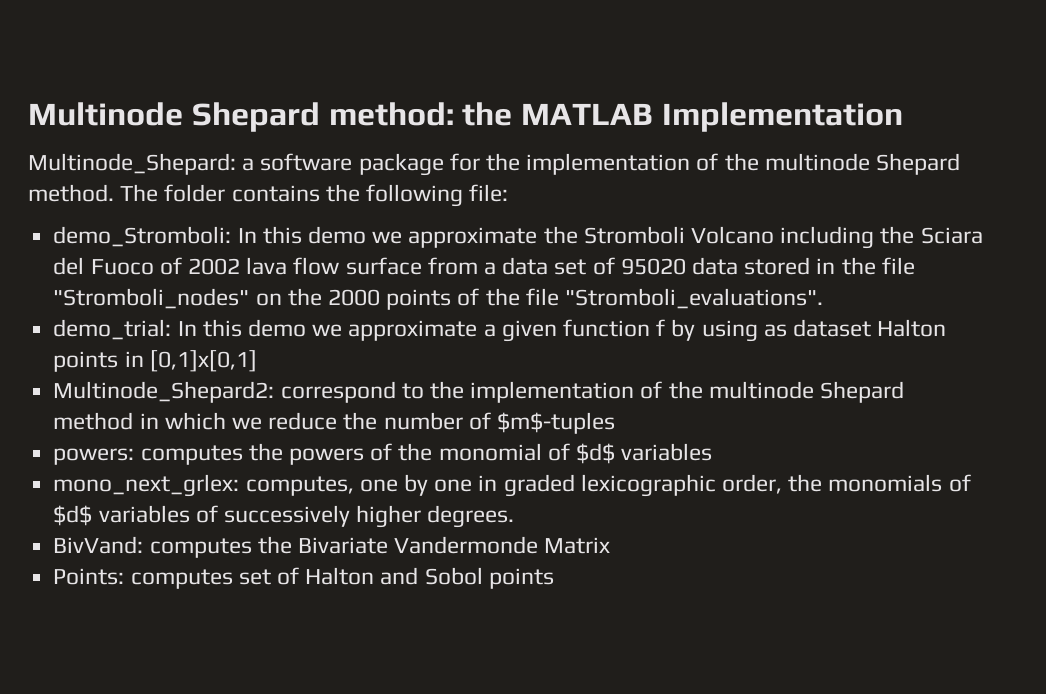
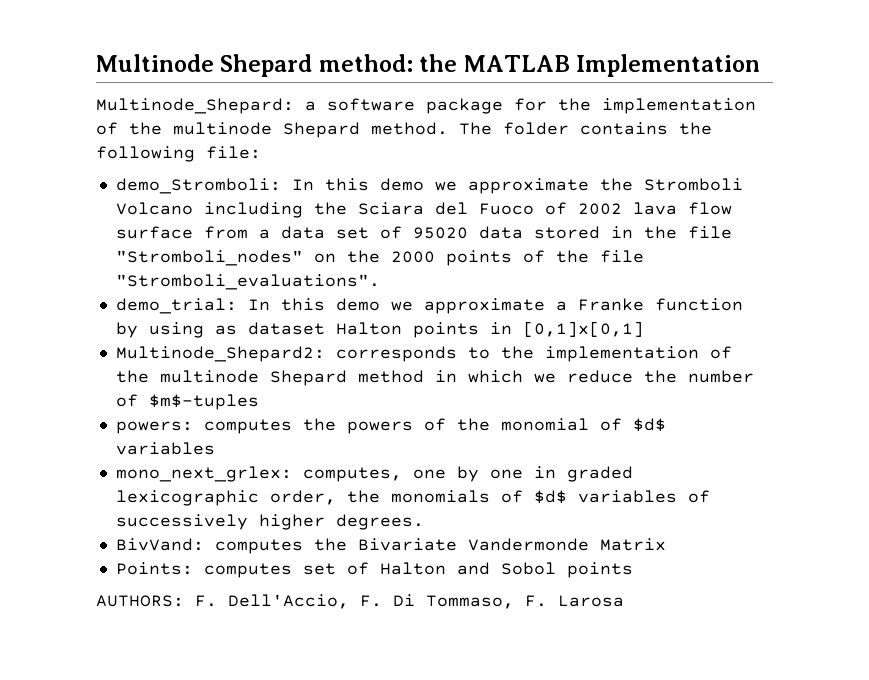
[501,319,666,342] given function f -> [577,298,743,311] Franke function
[280,381,396,403] correspond -> [335,346,457,362] corresponds
(554, 578) none -> [96,594,624,609] // AUTHORS: F. Dell'Accio, F. Di Tommaso, F. Larosa

